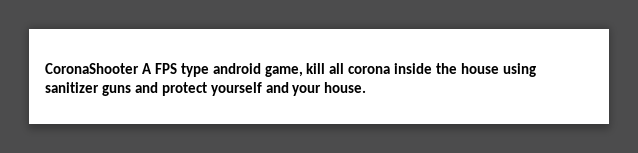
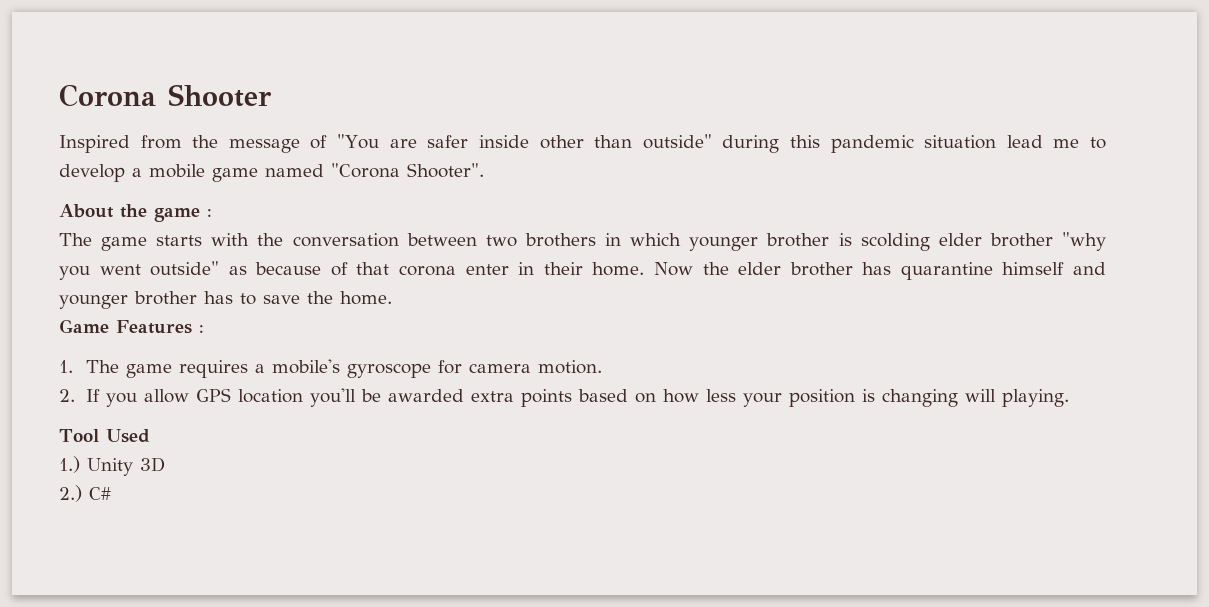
[45,63,536,77] [45,82,367,96] CoronaShooter A FPS type android game, kill all corona inside the house using sanitizer guns and protect yourself and your house. -> [59,84,272,107] [59,134,1106,153] [59,163,484,182] [59,204,212,222] [59,232,1106,251] [59,261,1106,280] [59,291,392,309] [59,319,204,334] [59,359,603,378] [59,388,1070,407] [59,429,150,443] [59,456,165,476] [59,485,111,502] Corona Shooter // Inspired from the message of "You are safer inside other than outside" during this pandemic situation lead me to develop a mobile game named "Corona Shooter". // About the game : // The game starts with the conversation between two brothers in which younger brother is scolding elder brother "why you went outside" as because of that corona enter in their home. Now the elder brother has quarantine himself and younger brother has to save the home. // Game Features : // 1. The game requires a mobile's gyroscope for camera motion. // 2. If you allow GPS location you'll be awarded extra points based on how less your position is changing will playing. // Tool Used // 1.) Unity 3D // 2.) C#

